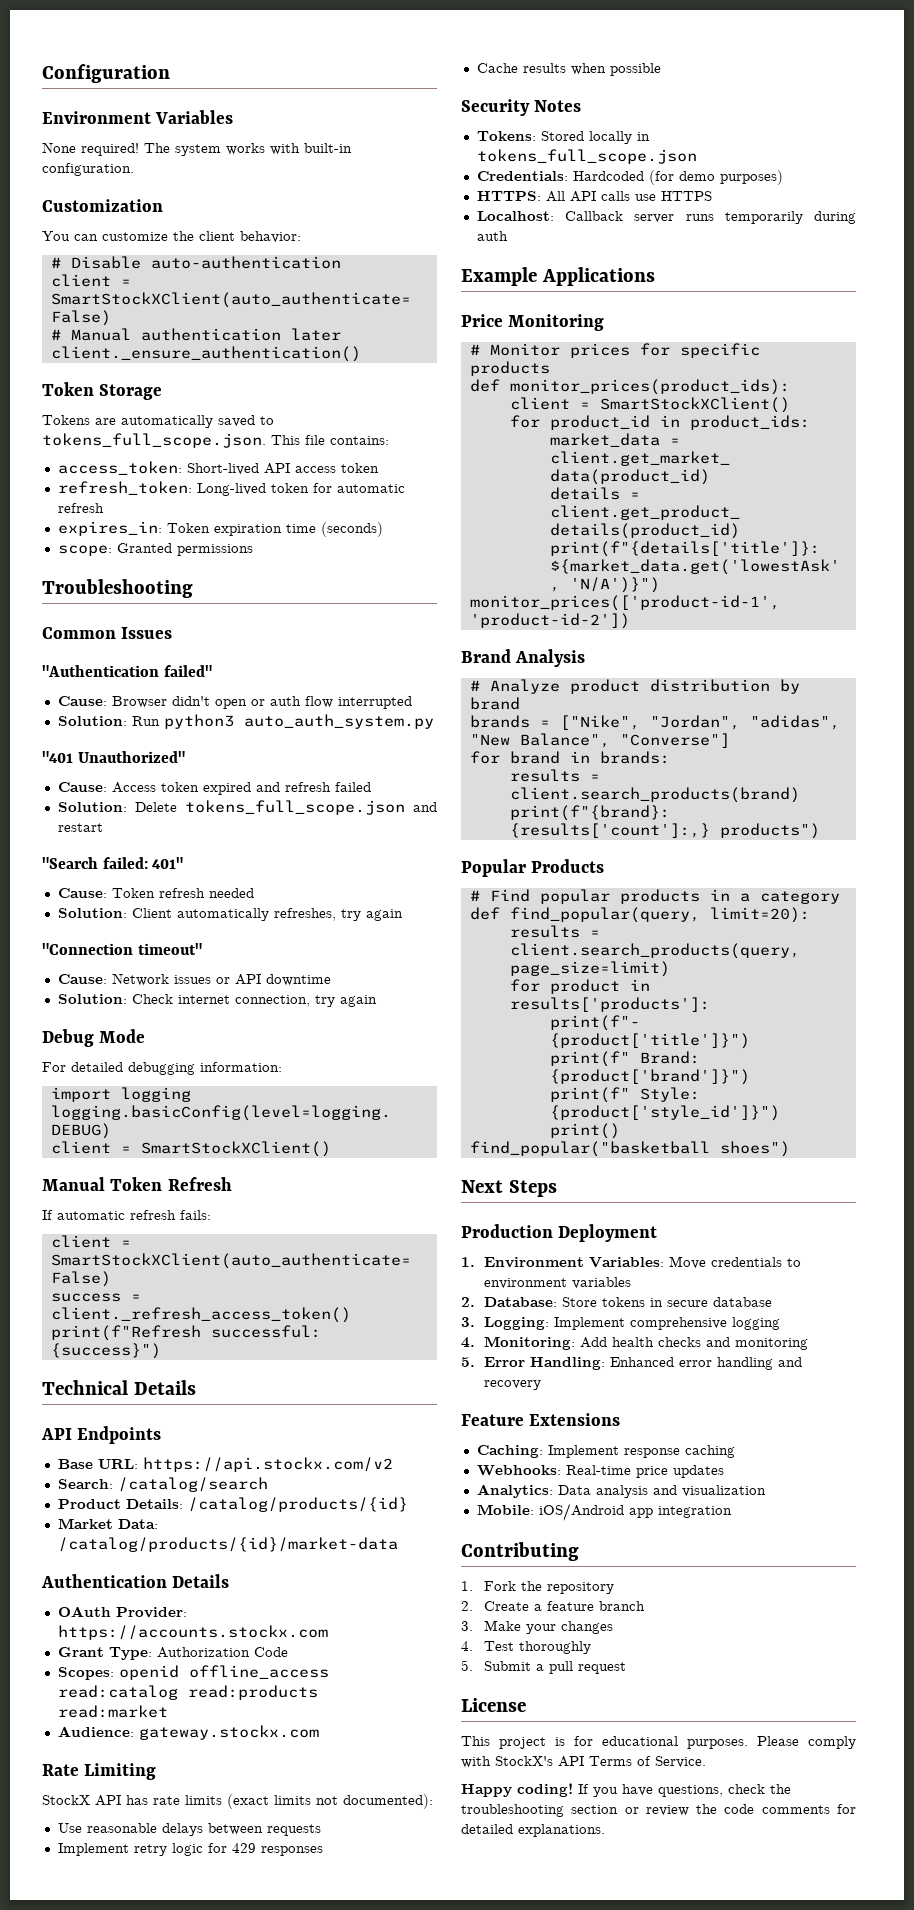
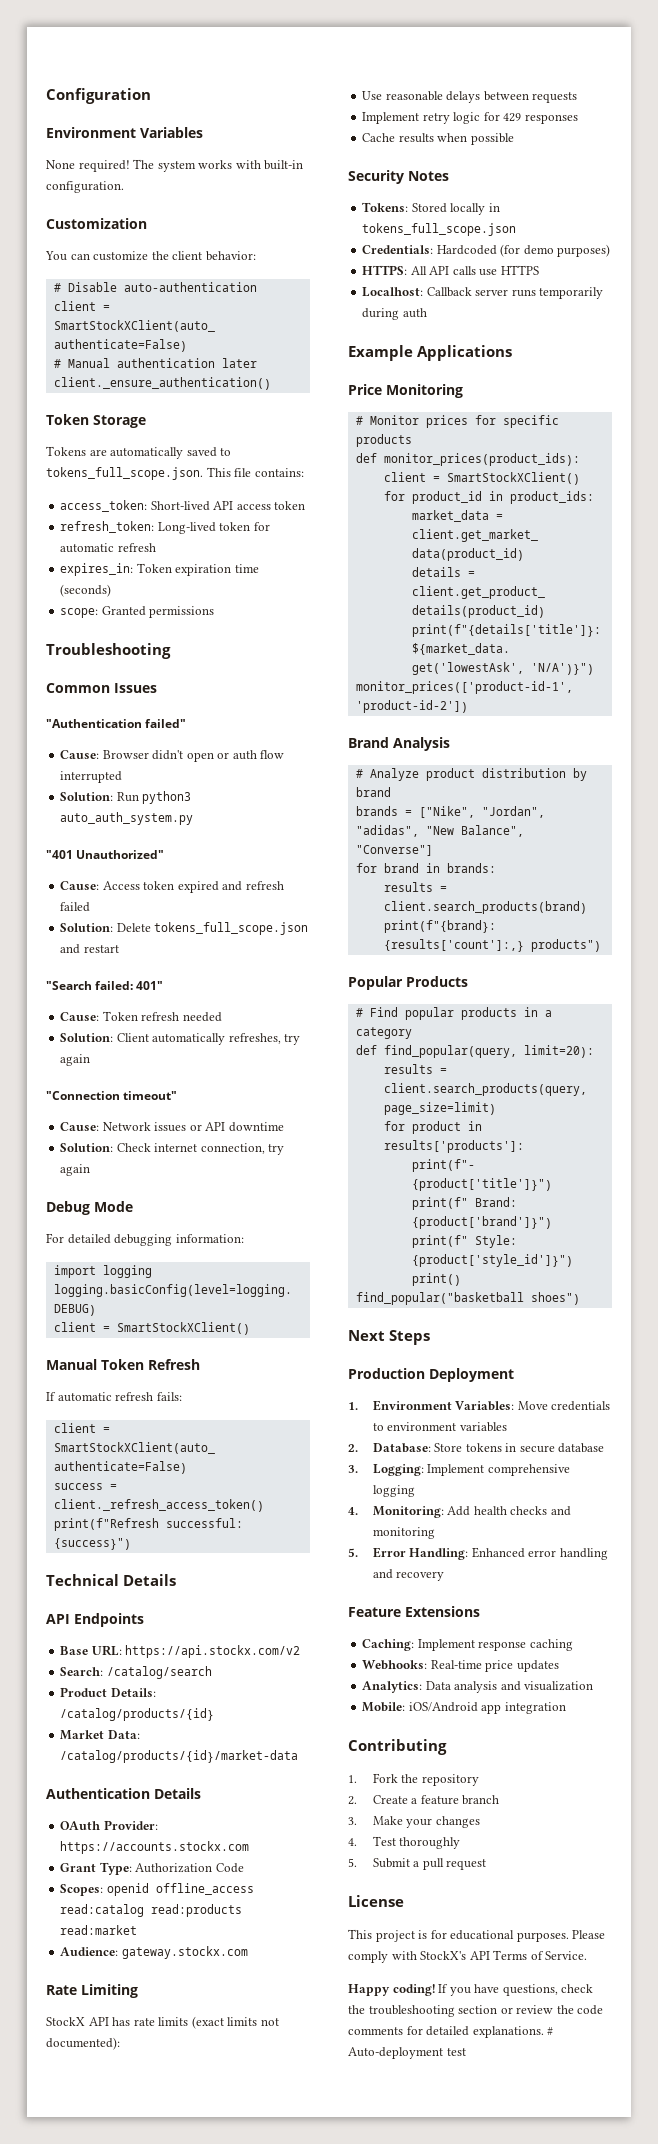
(605, 1830) none -> [547,2026,554,2036] [348,2047,466,2059] # Auto-deployment test

